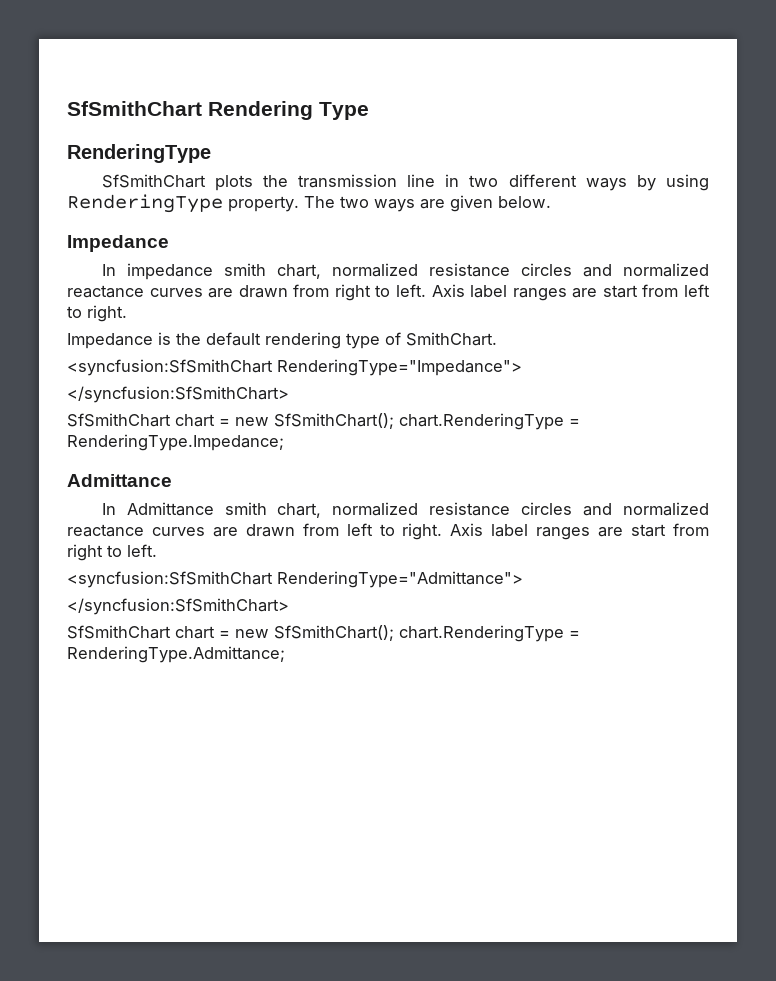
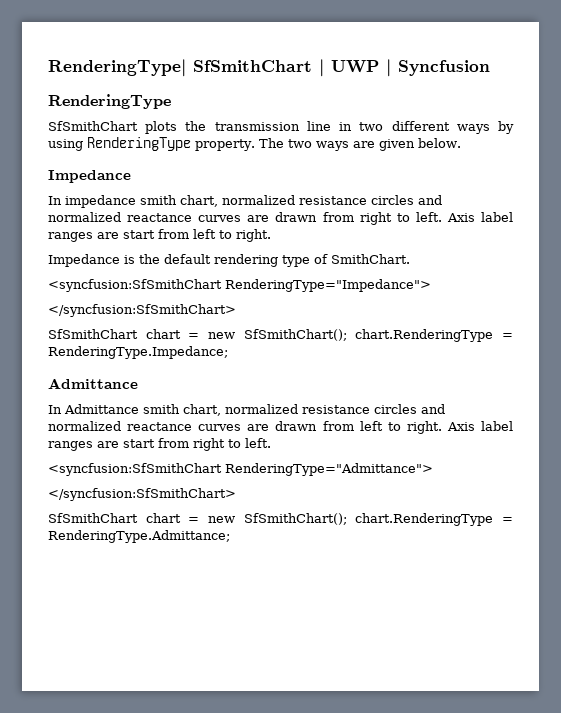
[67,101,369,120] SfSmithChart Rendering Type -> [48,59,490,77] RenderingType| SfSmithChart | UWP | Syncfusion

